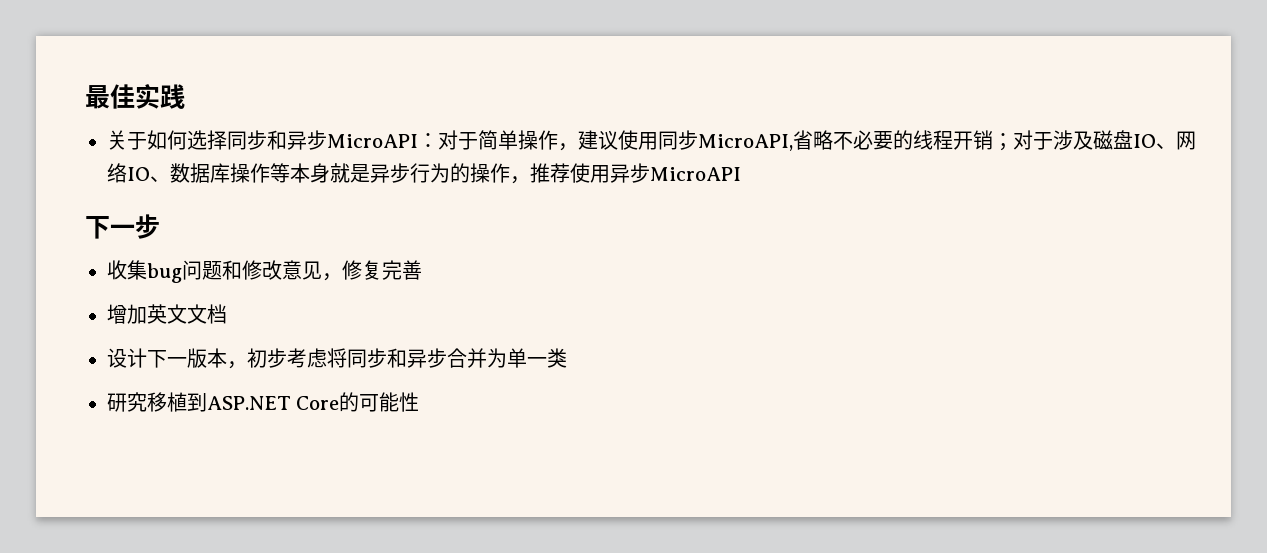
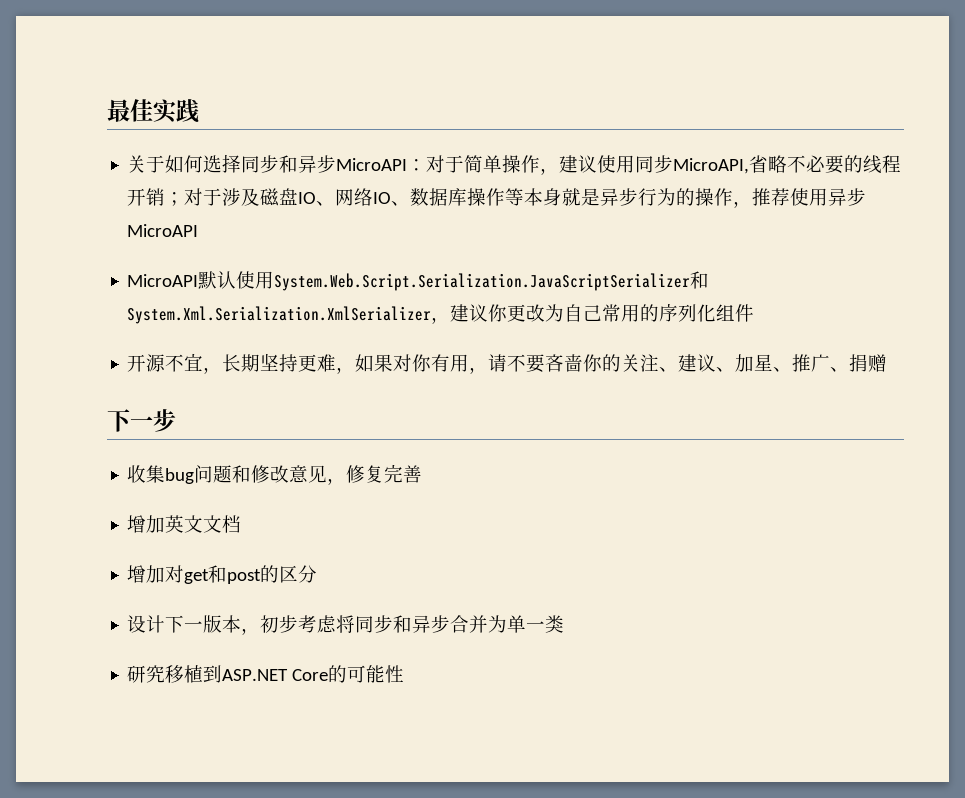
(741, 174) none -> [127,271,710,291] [127,304,755,324] [127,353,888,374] // MicroAPI默认使用System.Web.Script.Serialization.JavaScriptSerializer和System.Xml.Serialization.XmlSerializer，建议你更改为自己常用的序列化组件 // 开源不宜，长期坚持更难，如果对你有用，请不要吝啬你的关注、建议、加星、推广、捐赠
(227, 314) none -> [127,565,318,584] // 增加对get和post的区分

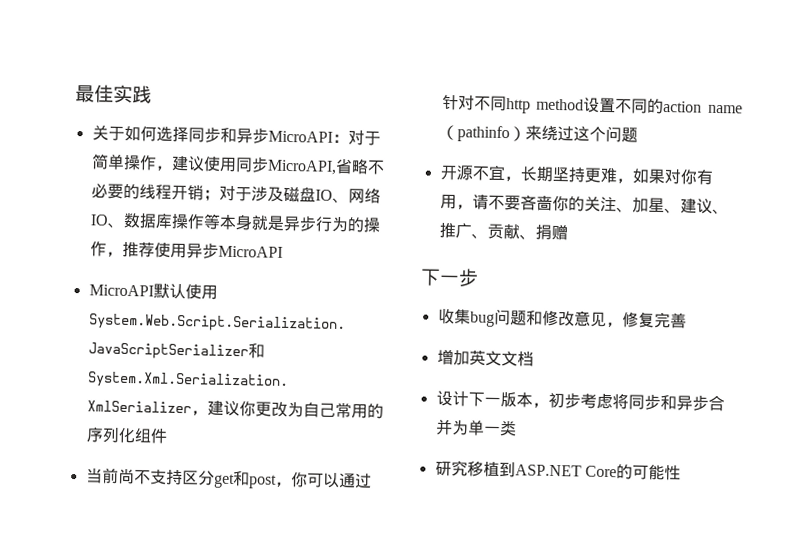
(755, 313) none -> [85,467,372,489] [441,94,743,115] [440,124,638,143] // 当前尚不支持区分get和post，你可以通过针对不同http method设置不同的action name（pathinfo）来绕过这个问题
[678,354,831,372] 建议、加星、推广 -> [631,197,729,215] [438,222,520,240] 加星、建议、推广、贡献
[127,565,318,584] // 增加对get和post的区分 -> (534, 359) none

